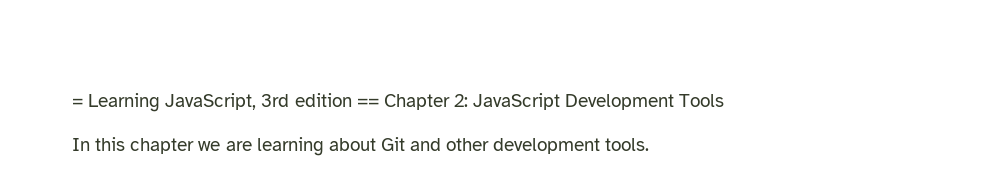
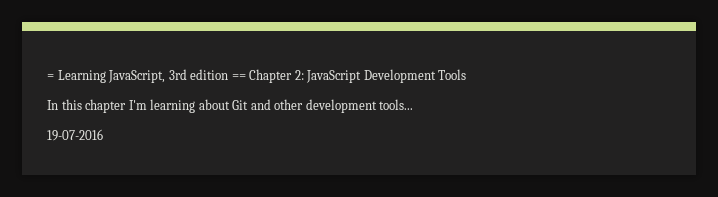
[198,141,252,151] we are -> [128,100,147,110] I'm
[605,138,650,151] tools. -> [379,99,414,110] [47,129,103,141] tools... // 19-07-2016

